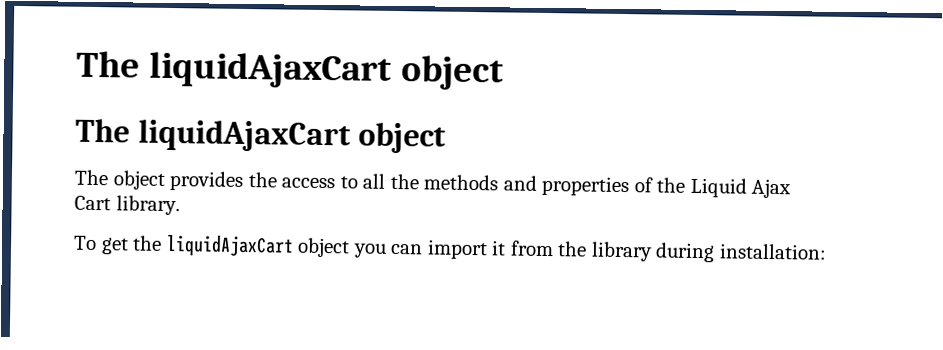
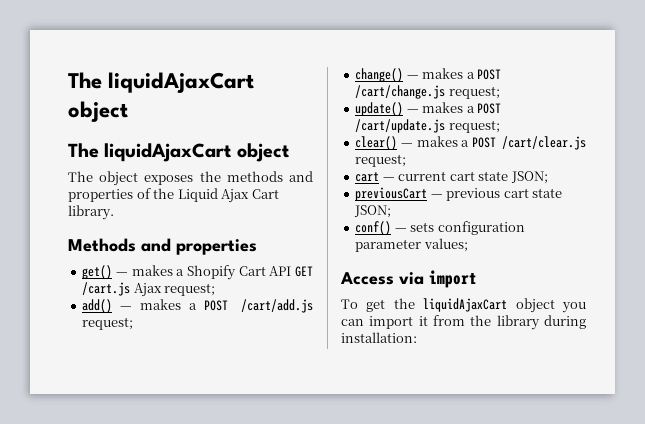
[169,171,387,191] provides the access to all -> [144,175,194,185] exposes
(180, 205) none -> [68,238,257,255] [82,265,313,280] [82,282,216,297] [82,299,313,313] [82,317,134,330] [355,68,502,82] [355,85,500,99] [355,102,502,116] [355,119,500,133] [355,136,586,150] [355,154,407,167] [355,171,548,184] [355,187,563,201] [354,205,392,218] [355,221,525,235] [355,238,468,252] [340,270,477,288] // Methods and properties // get() — makes a Shopify Cart API GET /cart.js Ajax request; // add() — makes a POST /cart/add.js request; // change() — makes a POST /cart/change.js request; // update() — makes a POST /cart/update.js request; // clear() — makes a POST /cart/clear.js request; // cart — current cart state JSON; // previousCart — previous cart state JSON; // conf() — sets configuration parameter values; // Access via import

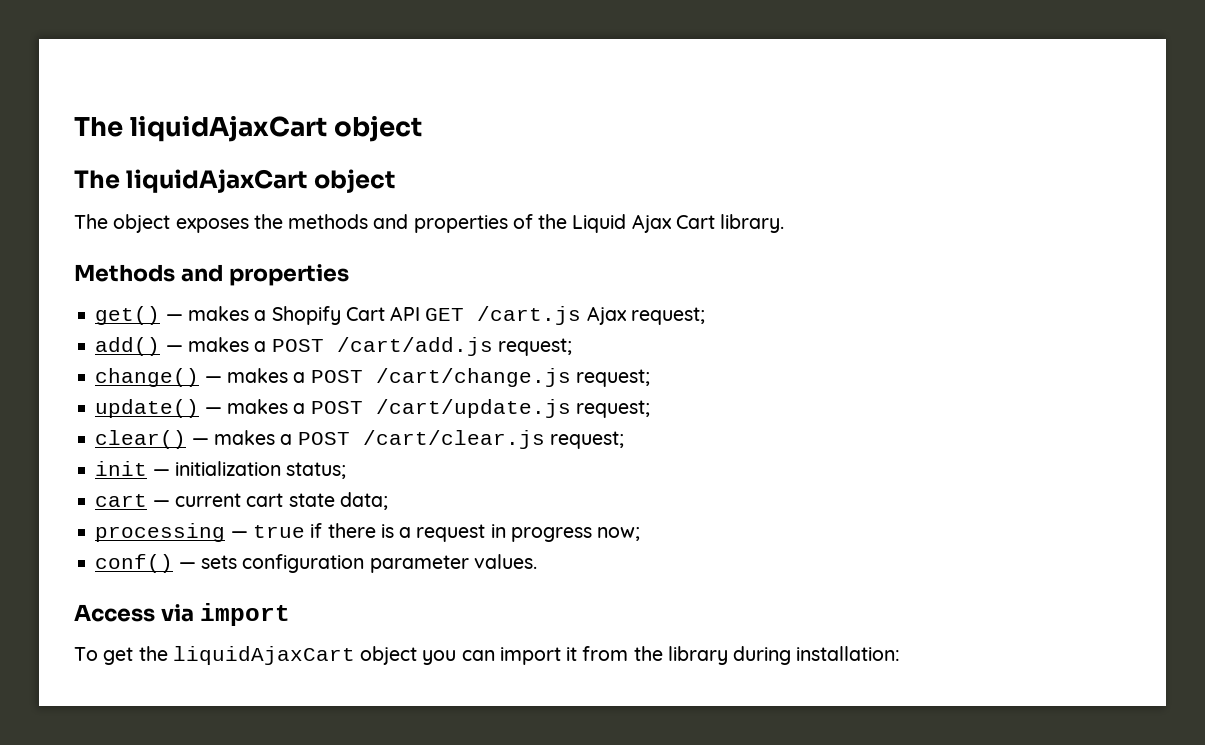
(407, 160) none -> [95,461,347,479] // init — initialization status;
[510,171,548,184] [355,187,563,201] [354,205,392,218] JSON; // previousCart — previous cart state JSON; -> [339,492,388,510] [95,523,641,542] data; // processing — true if there is a request in progress now;
[423,238,468,252] values; -> [473,554,537,569] values.

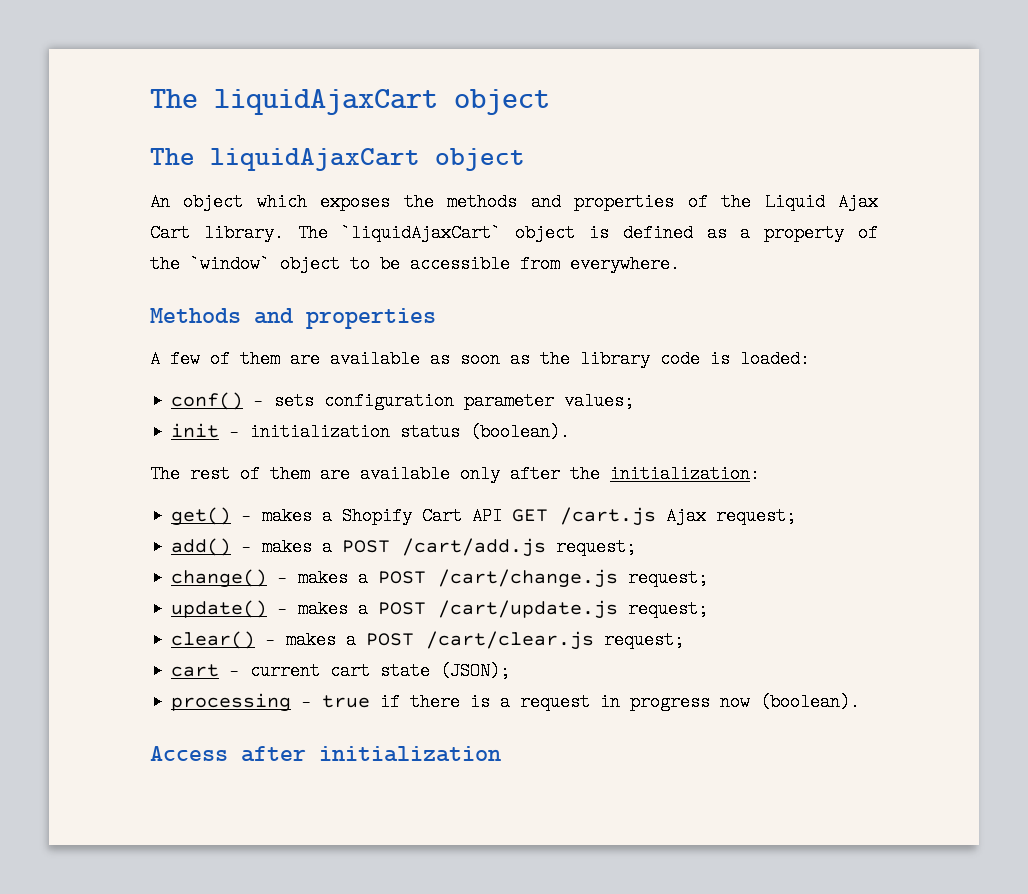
[74,214,171,233] The object -> [150,193,307,211] An object which
[74,264,349,286] // Methods and properties -> [297,224,878,242] [150,255,680,273] [150,308,436,329] [150,350,810,368] [171,392,635,410] [171,423,571,441] [150,465,760,483] The `liquidAjaxCart` object is defined as a property of the `window` object to be accessible from everywhere. // Methods and properties // A few of them are available as soon as the library code is loaded: // conf() — sets configuration parameter values; // init — initialization status (boolean). // The rest of them are available only after the initialization:
[95,461,347,479] // init — initialization status; -> (685, 640) none
[339,492,388,510] data; -> [440,662,511,680] (JSON);
[597,527,641,541] [95,554,537,573] [74,603,290,626] [74,646,901,665] now; // conf() — sets configuration parameter values. // Access via import // To get the liquidAjaxCart object you can import it from the library during installation: -> [720,693,861,711] [150,746,501,762] now (boolean). // Access after initialization

